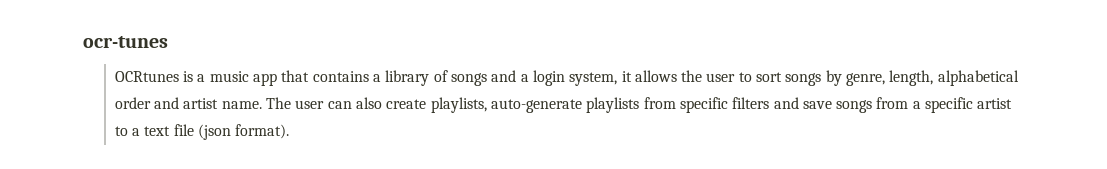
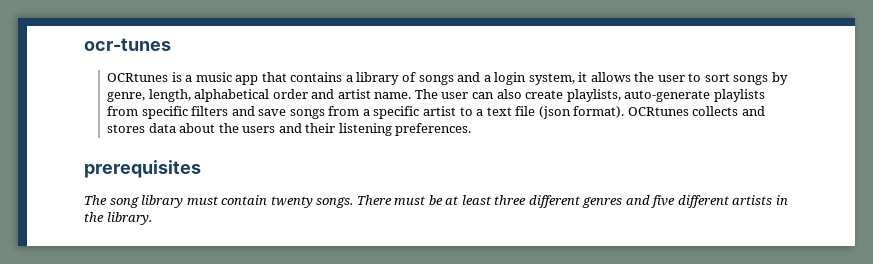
(290, 131) none -> [627,106,765,116] [107,123,472,136] [84,160,201,178] [84,195,788,208] [84,212,152,225] OCRtunes collects and stores data about the users and their listening preferences. // prerequisites // The song library must contain twenty songs. There must be at least three different genres and five different artists in the library.

